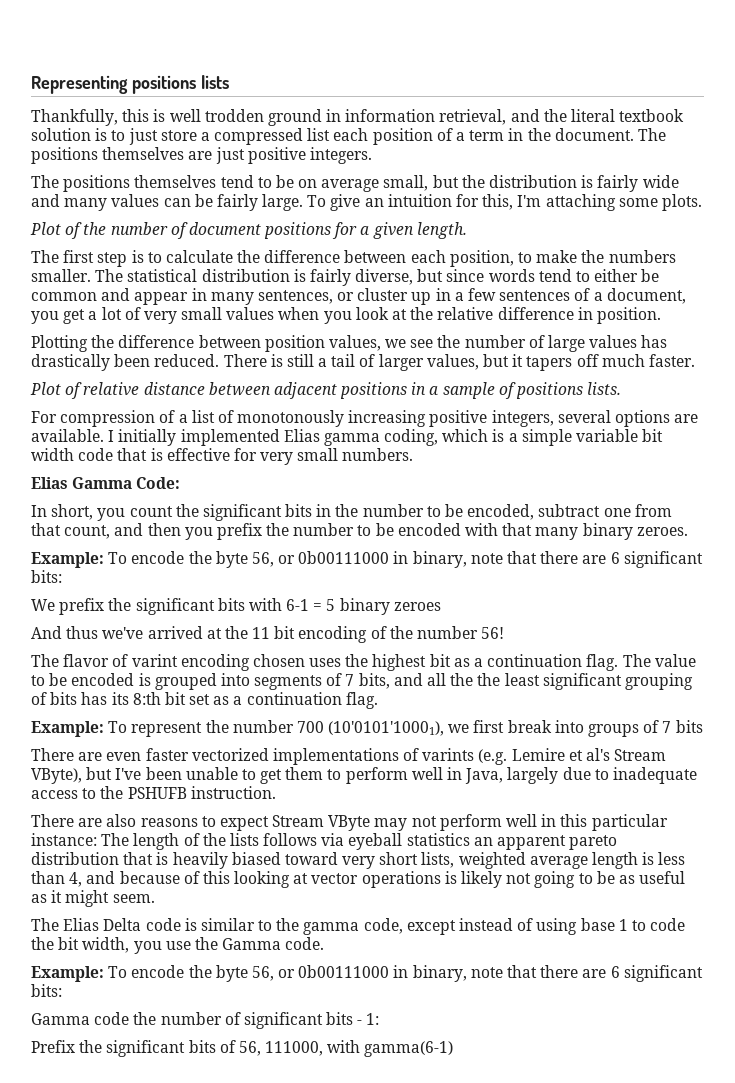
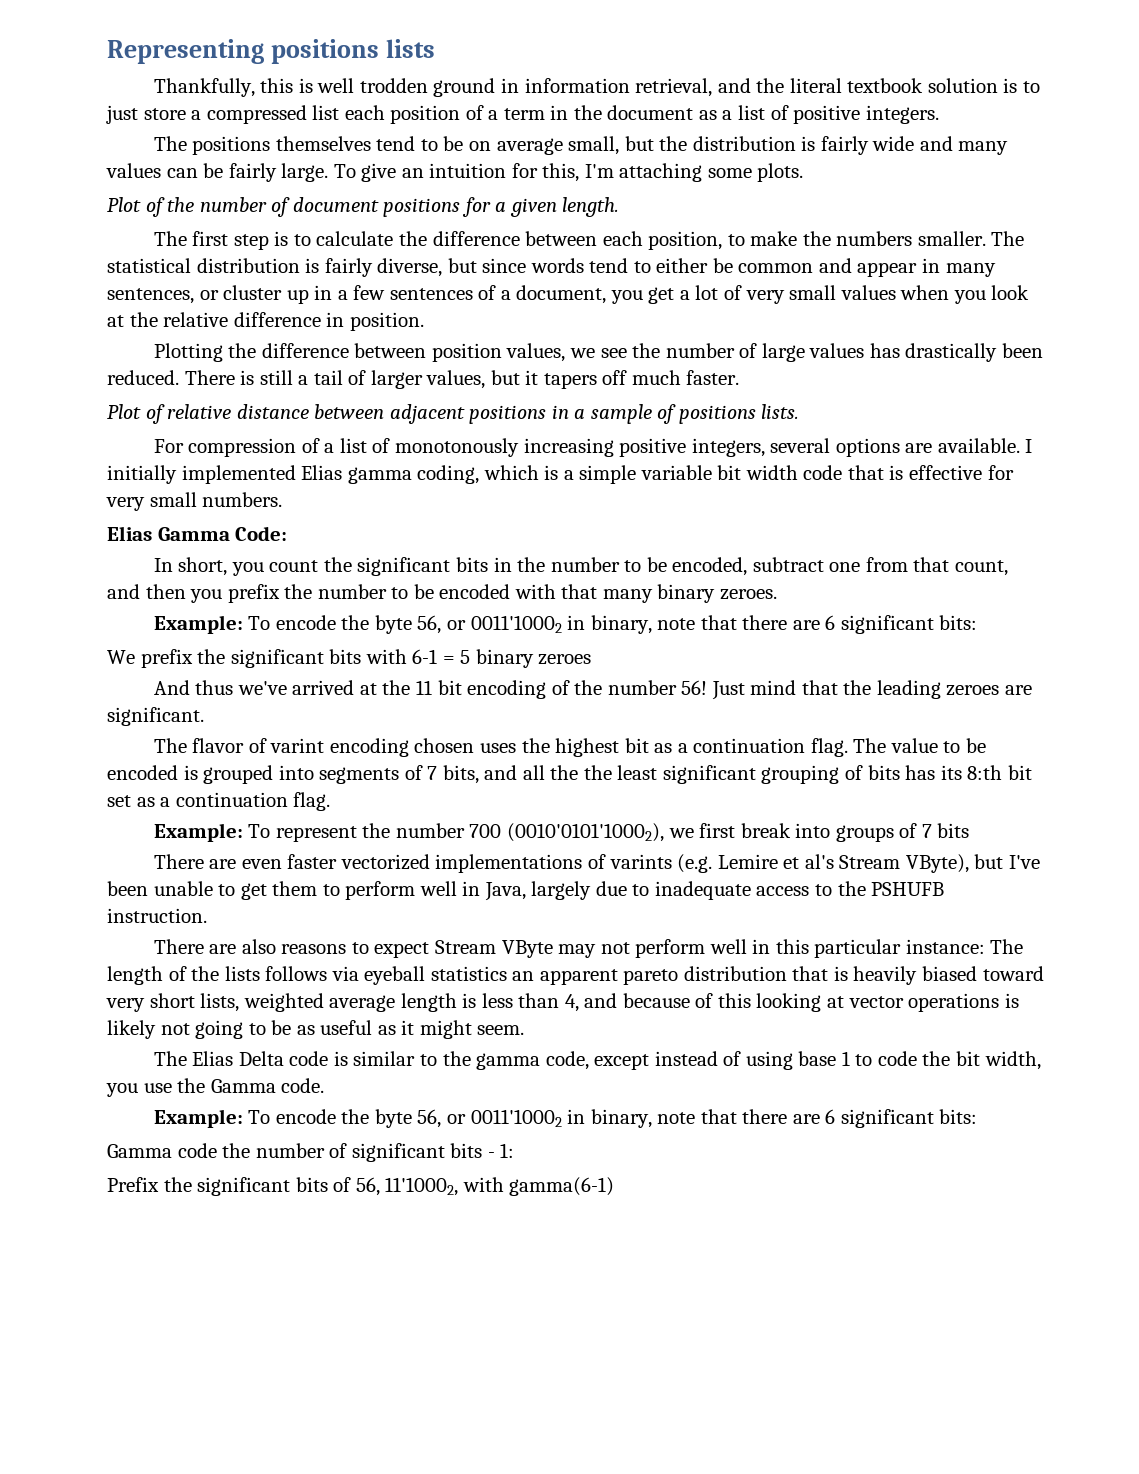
[554,128,666,141] [31,147,245,164] document. The positions themselves are just -> [607,105,789,120] document as a list of
[298,551,390,564] 0b00111000 -> [470,615,562,633] 0011'10002
(505, 633) none -> [711,680,1032,700] [107,707,204,726] Just mind that the leading zeroes are significant.
[328,721,445,736] (10'0101'10001), -> [507,823,665,842] (0010'0101'10002),
[298,965,390,978] 0b00111000 -> [470,1109,562,1127] 0011'10002
[265,1041,324,1056] 111000, -> [385,1177,459,1196] 11'10002,

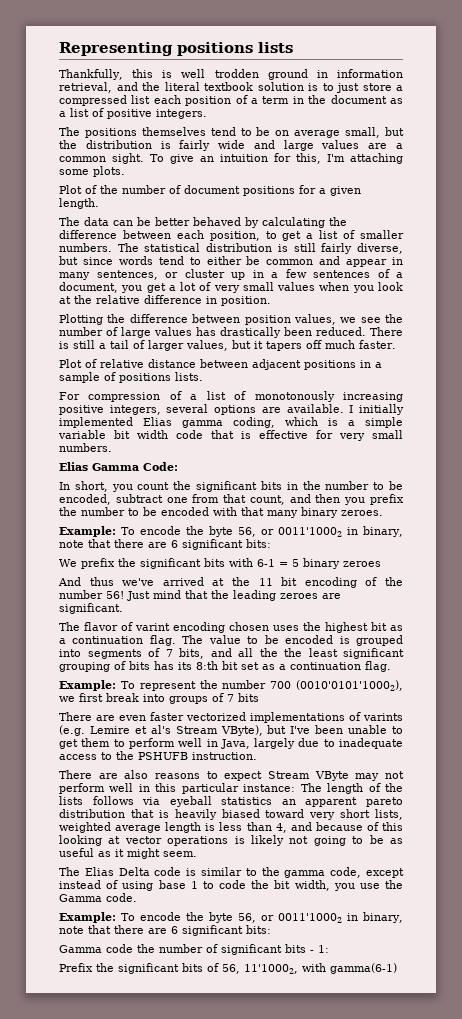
[958,141,1009,155] [106,163,329,182] many values can be fairly large. -> [283,140,403,151] [59,153,144,164] large values are a common sight.
[192,231,394,250] first step is to calculate -> [84,217,325,228] data can be better behaved by calculating
[750,231,986,246] make the numbers smaller. -> [282,230,405,241] [59,243,112,252] get a list of smaller numbers.
(320, 265) none -> [293,243,316,252] still

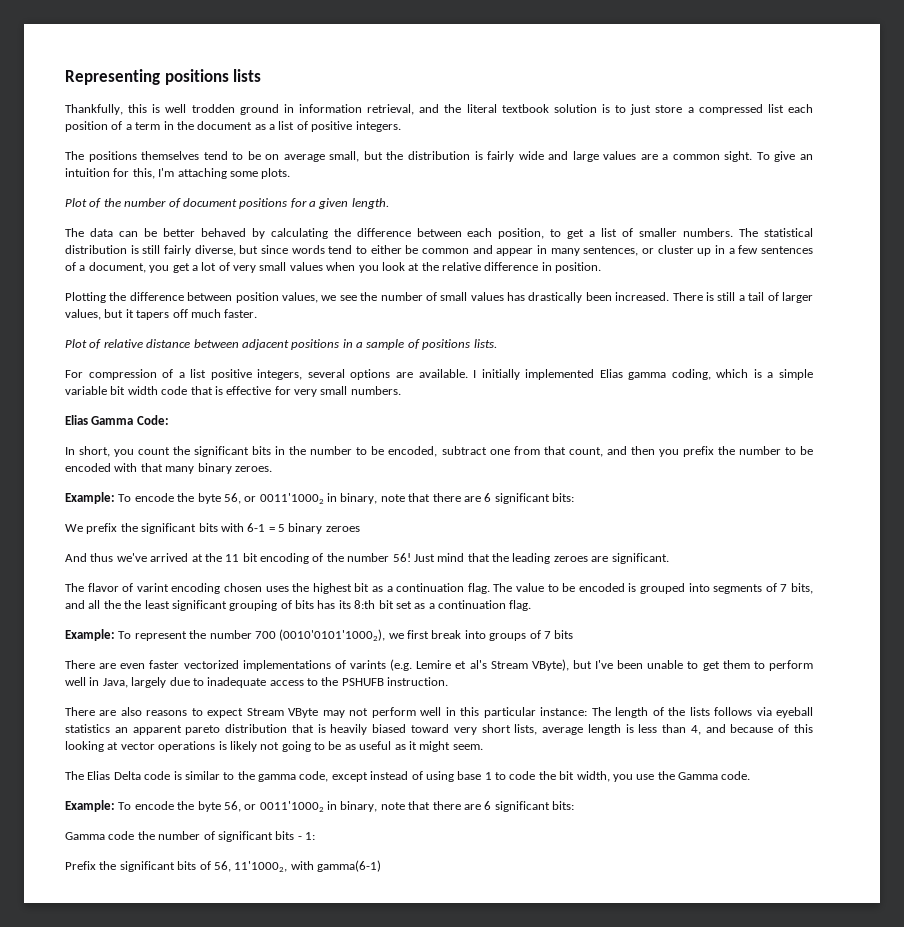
[121,327,151,338] large -> [440,292,468,301] small
[316,327,366,336] reduced. -> [615,292,670,301] increased.
[234,391,403,402] of monotonously increasing -> (207, 373) none
[59,822,111,833] weighted -> (538, 729) none

